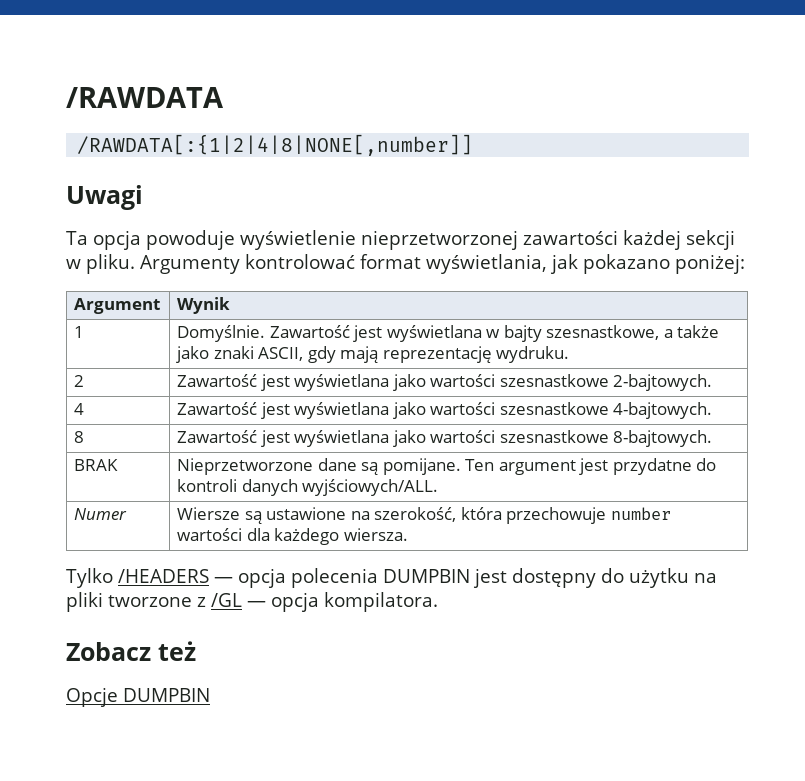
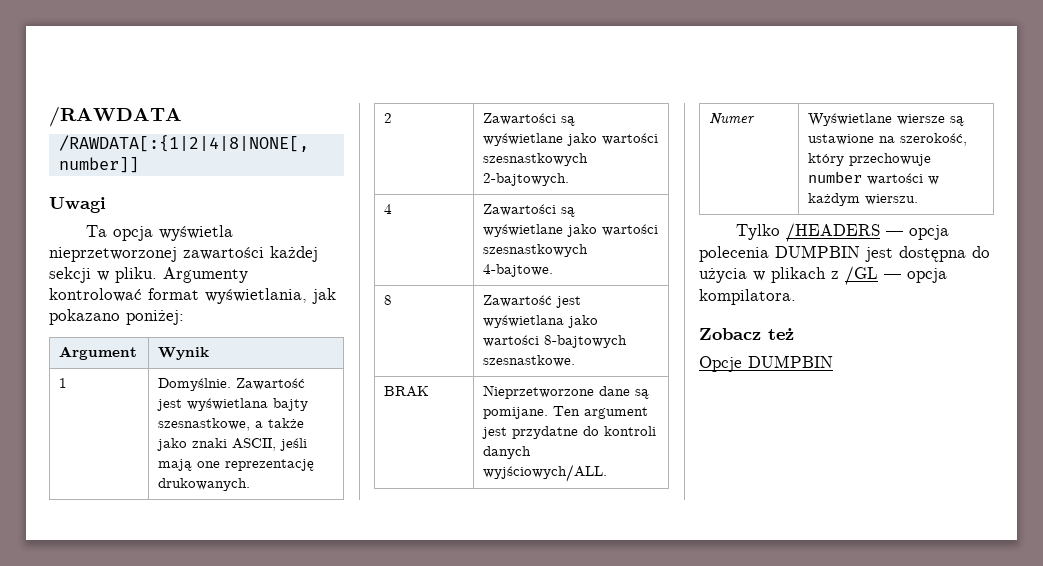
[145,230,356,250] powoduje wyświetlenie -> [158,225,233,241] wyświetla
[486,329,501,338] w -> (269, 404) none
[307,346,570,363] [74,375,85,387] [177,374,609,391] gdy mają reprezentację wydruku. // 2 | Zawartość jest wyświetlana jako wartości szesnastkowe -> [280,438,308,451] [158,459,315,471] [158,478,251,491] [384,113,393,123] [483,113,576,126] [483,133,659,146] [483,153,589,166] jeśli mają one reprezentację drukowanych. // 2 | Zawartości są wyświetlane jako wartości szesnastkowych
[177,402,713,419] Zawartość jest wyświetlana jako wartości szesnastkowe 4-bajtowych. -> [483,204,576,217] [483,224,659,237] [483,244,589,257] [483,264,554,277] Zawartości są wyświetlane jako wartości szesnastkowych 4-bajtowe.
[499,430,713,447] szesnastkowe 8-bajtowych. -> [544,335,628,348] [483,355,576,367] 8-bajtowych szesnastkowe.
[177,507,241,520] Wiersze -> [808,113,946,126] Wyświetlane wiersze
[460,507,502,520] która -> [808,153,845,166] który
[246,528,408,545] dla każdego wiersza. -> [928,176,940,185] [808,193,919,206] w każdym wierszu.
[512,568,717,588] [66,592,192,612] dostępny do użytku na pliki tworzone -> [899,246,990,262] [699,267,826,283] dostępna do użycia w plikach

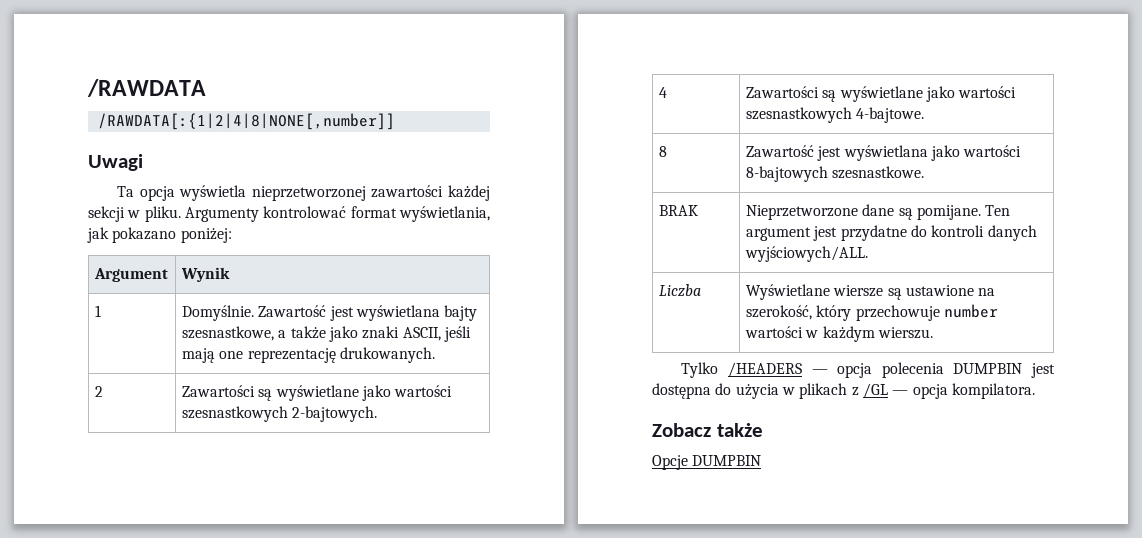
[709,113,756,125] Numer -> [658,284,701,297] Liczba
[768,328,794,340] też -> [716,423,763,437] także

